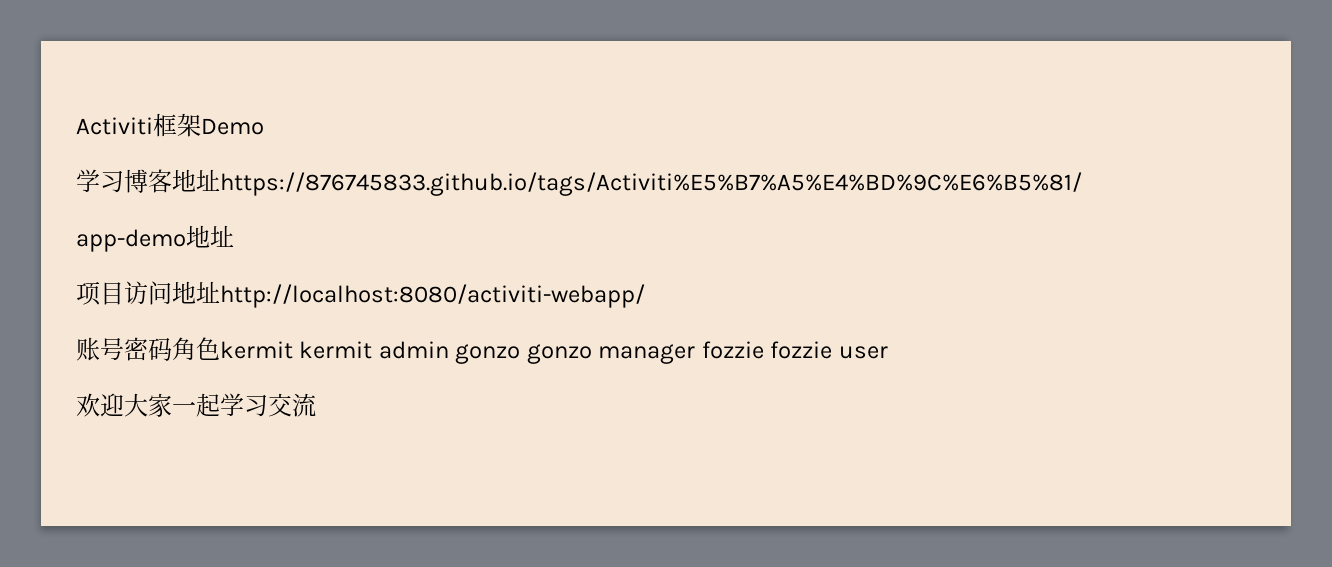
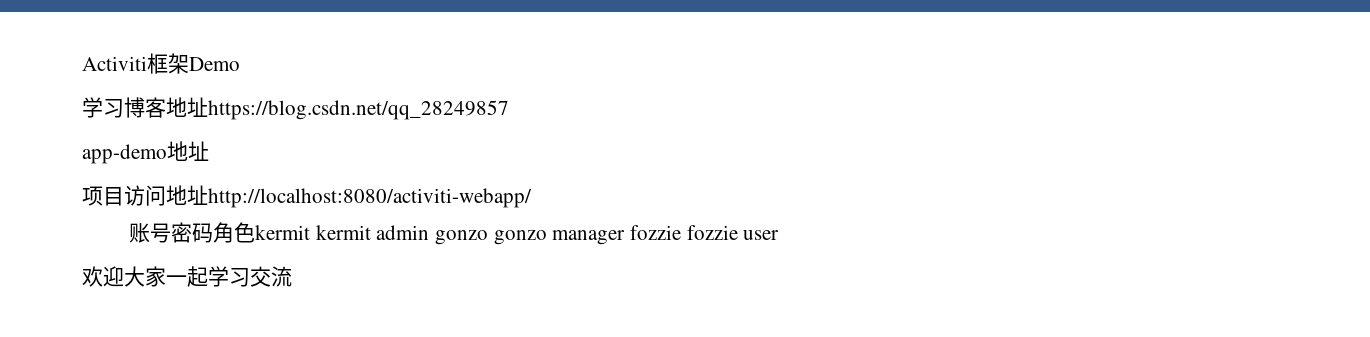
[220,172,1082,196] https://876745833.github.io/tags/Activiti%E5%B7%A5%E4%BD%9C%E6%B5%81/ -> [208,100,509,120] https://blog.csdn.net/qq_28249857

